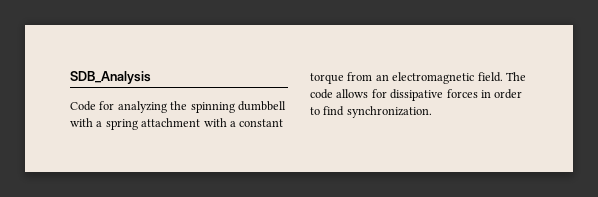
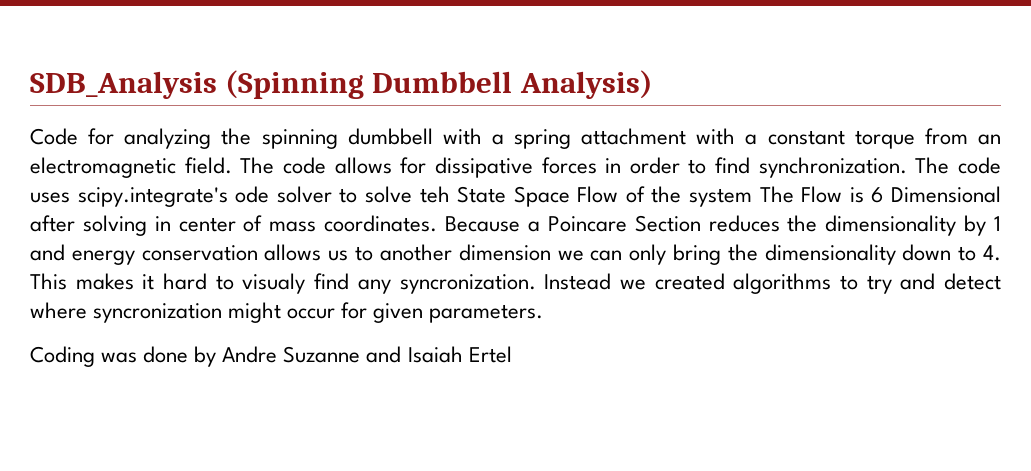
(151, 77) none -> [225,70,653,99] (Spinning Dumbbell Analysis)
(432, 112) none -> [915,157,1001,174] [30,186,1002,207] [30,215,1002,236] [30,244,1001,265] [30,273,1001,294] [30,302,544,323] [30,346,512,367] The code uses scipy.integrate's ode solver to solve teh State Space Flow of the system The Flow is 6 Dimensional after solving in center of mass coordinates. Because a Poincare Section reduces the dimensionality by 1 and energy conservation allows us to another dimension we can only bring the dimensionality down to 4. This makes it hard to visualy find any syncronization. Instead we created algorithms to try and detect where syncronization might occur for given parameters. // Coding was done by Andre Suzanne and Isaiah Ertel

